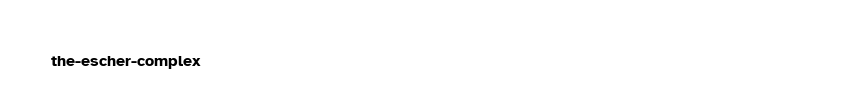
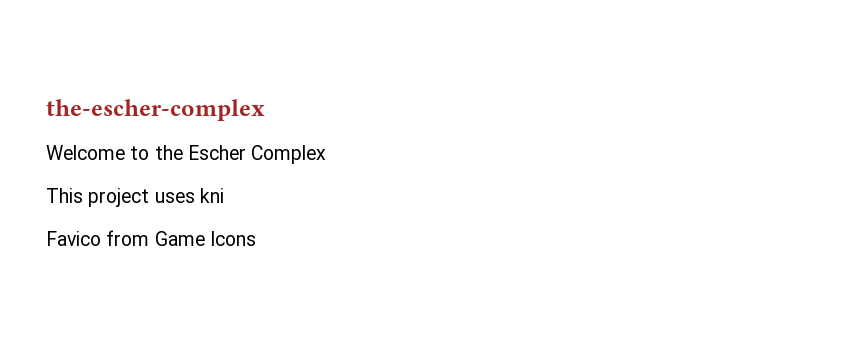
(201, 62) none -> [46,145,327,164] [46,188,224,207] [46,230,256,246] // Welcome to the Escher Complex // This project uses kni // Favico from Game Icons

